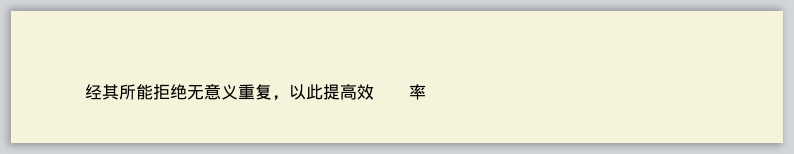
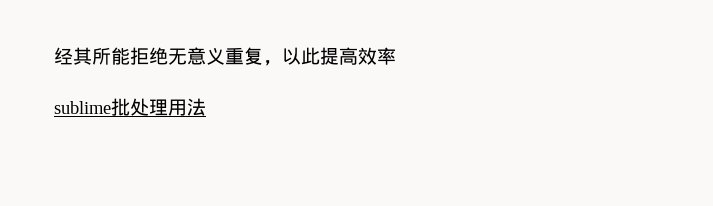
(426, 92) none -> [54,98,206,116] // sublime批处理用法

